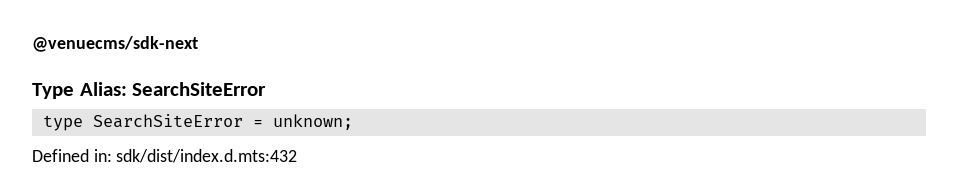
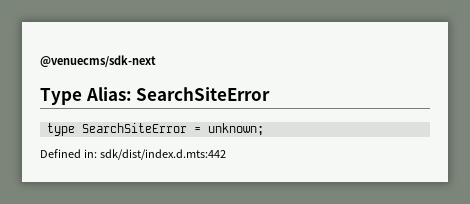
[116,149,298,163] sdk/dist/index.d.mts:432 -> [99,149,226,160] sdk/dist/index.d.mts:442

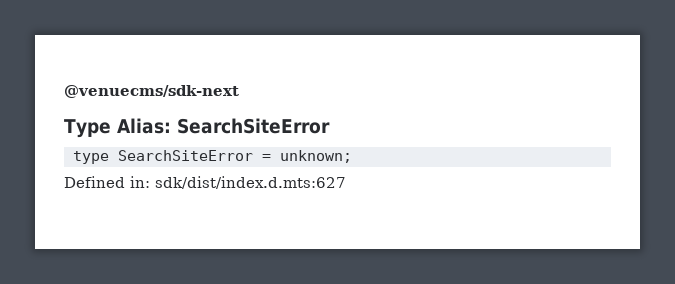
[99,149,226,160] sdk/dist/index.d.mts:442 -> [155,176,346,189] sdk/dist/index.d.mts:627

